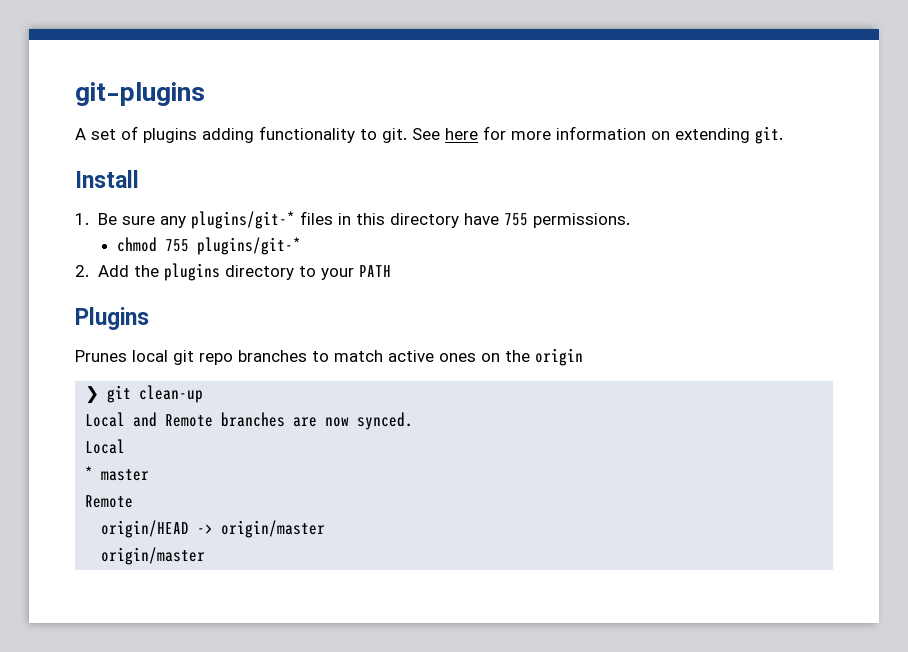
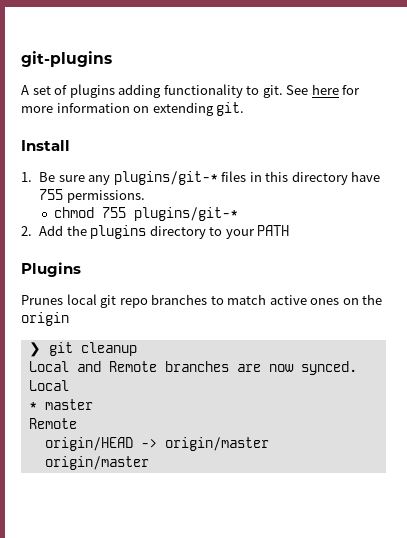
[139,385,204,403] clean-up -> [80,342,137,356] cleanup

